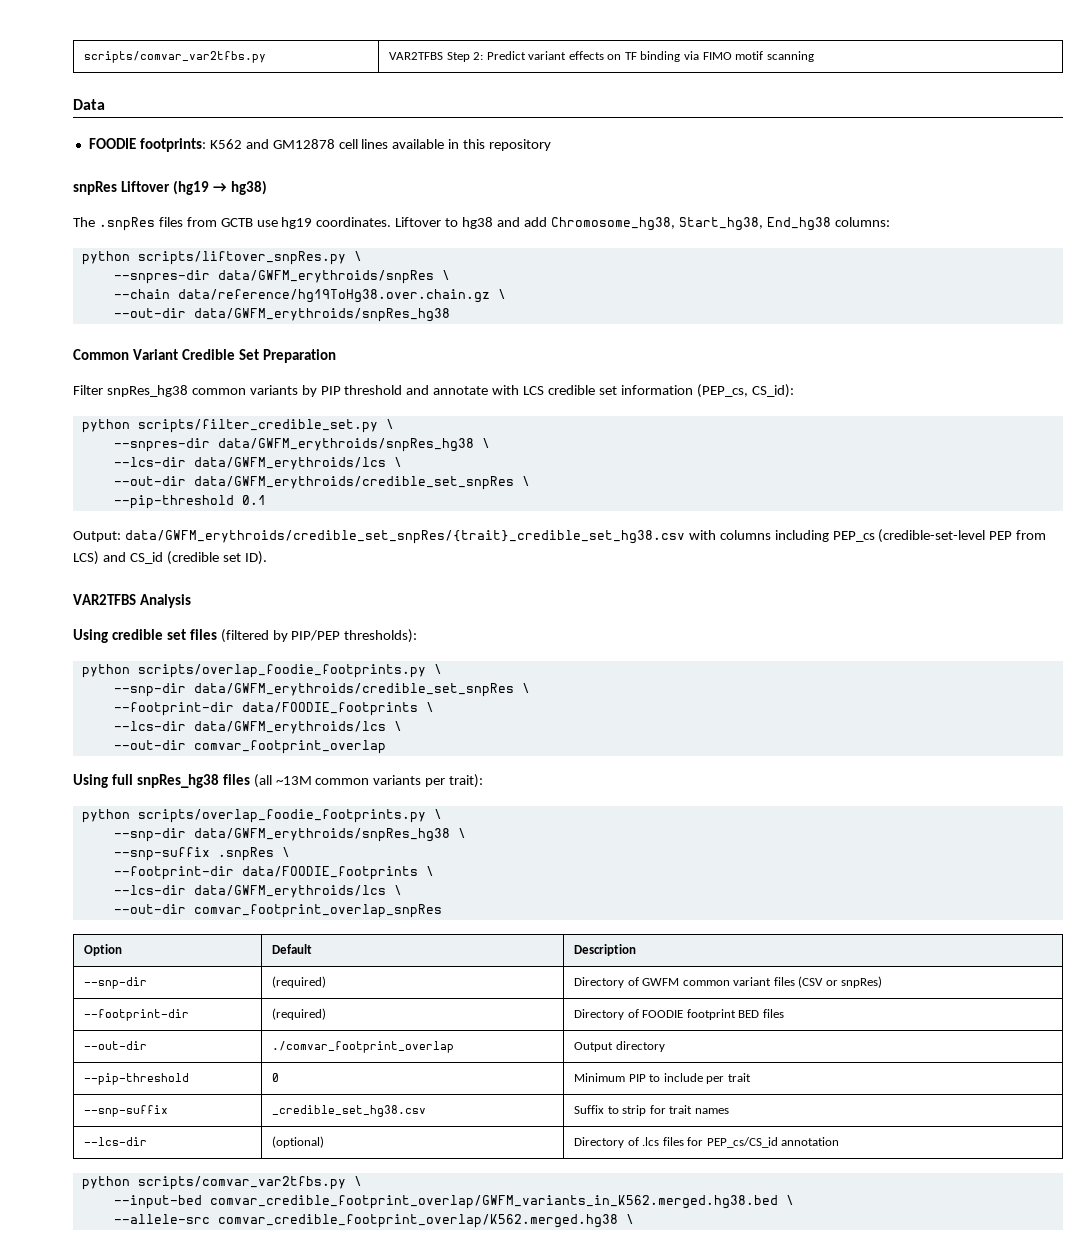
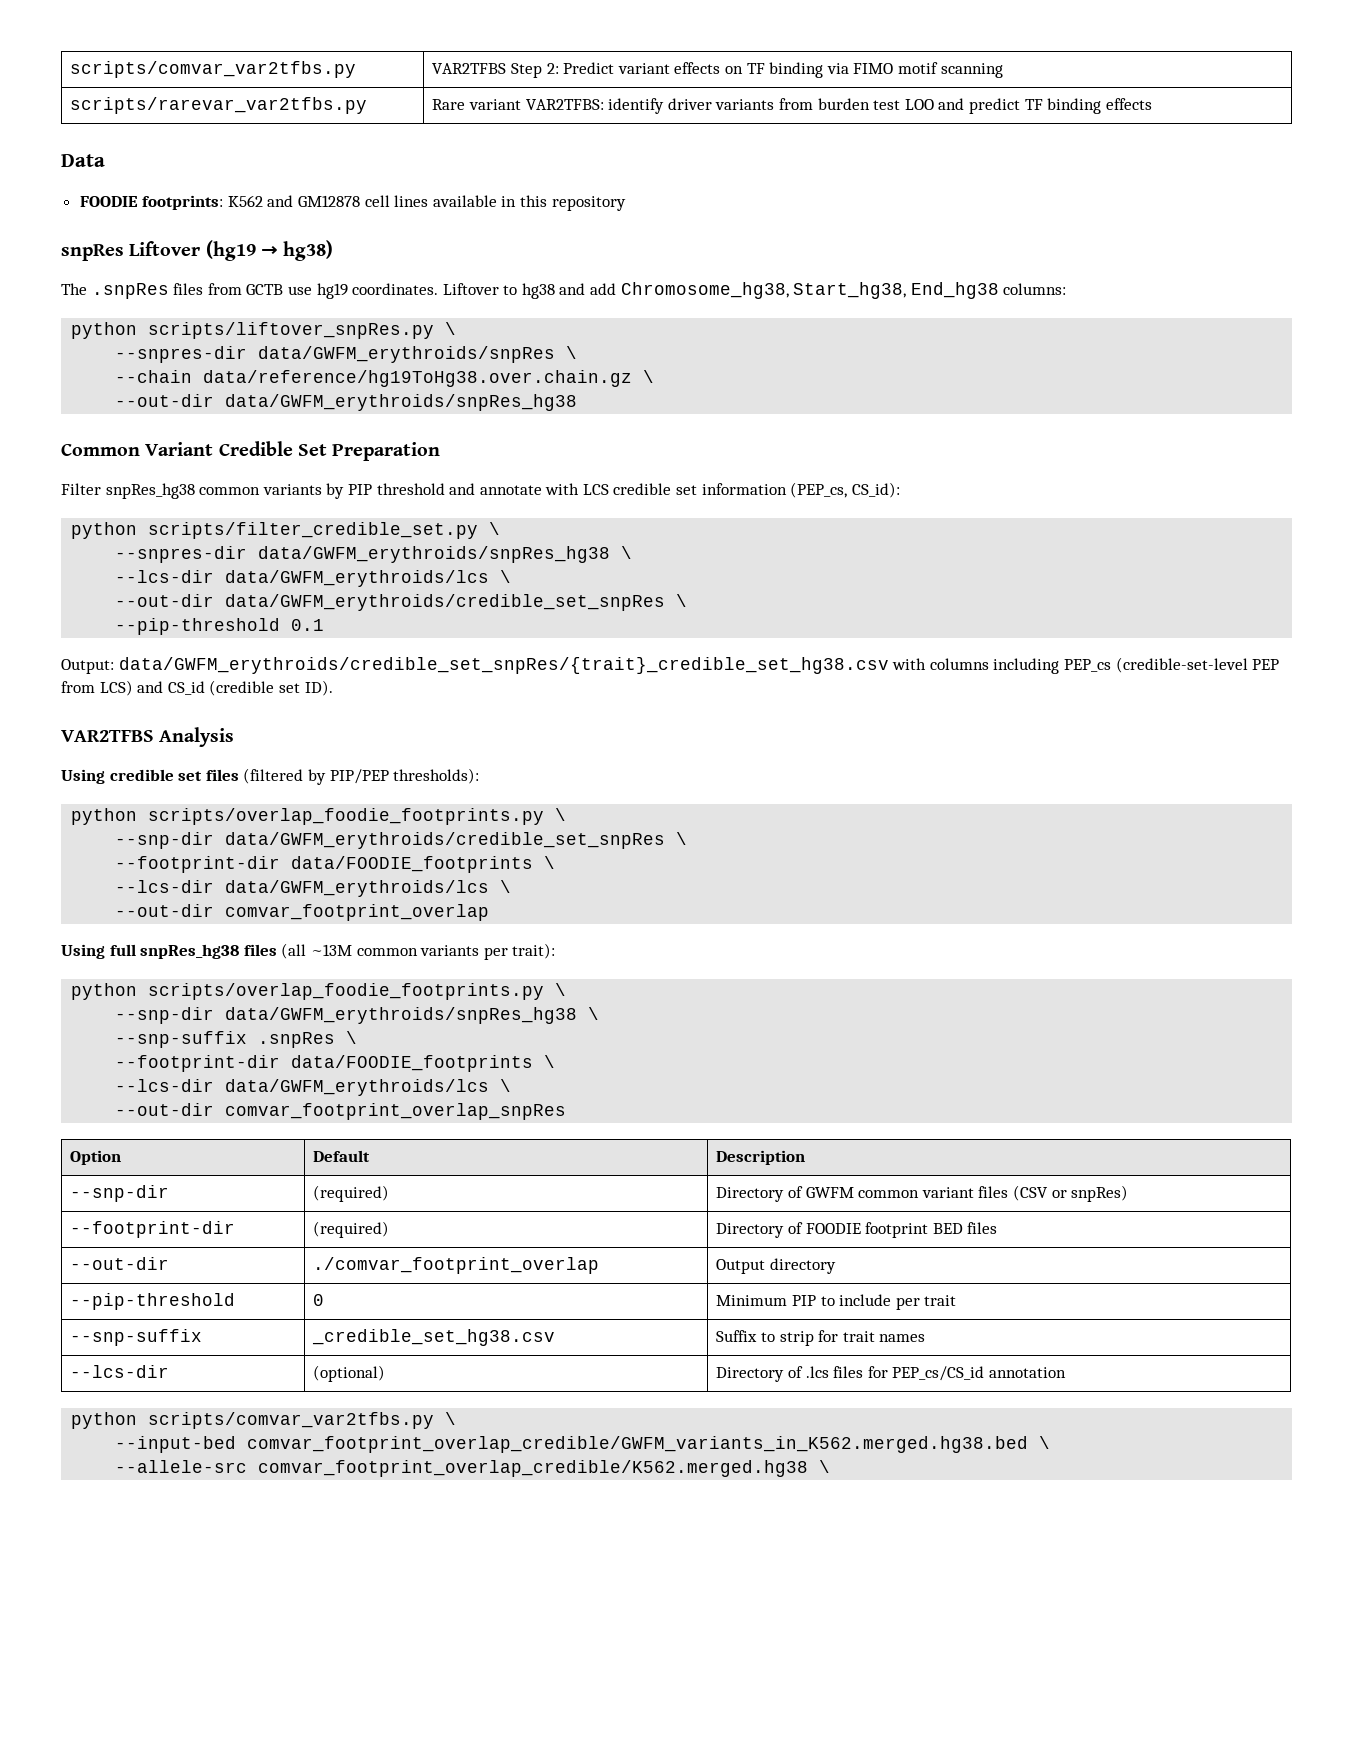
(814, 56) none -> [70,97,368,114] [432,98,1152,114] // scripts/rarevar_var2tfbs.py | Rare variant VAR2TFBS: identify driver variants from burden test LOO and predict TF binding effects
[209,1195,778,1209] comvar_credible_footprint_overlap/GWFM_variants_in_K562.merged.hg38.bed -> [247,1436,1029,1453] comvar_footprint_overlap_credible/GWFM_variants_in_K562.merged.hg38.bed
[217,1214,618,1228] comvar_credible_footprint_overlap/K562.merged.hg38 -> [258,1460,809,1477] comvar_footprint_overlap_credible/K562.merged.hg38

